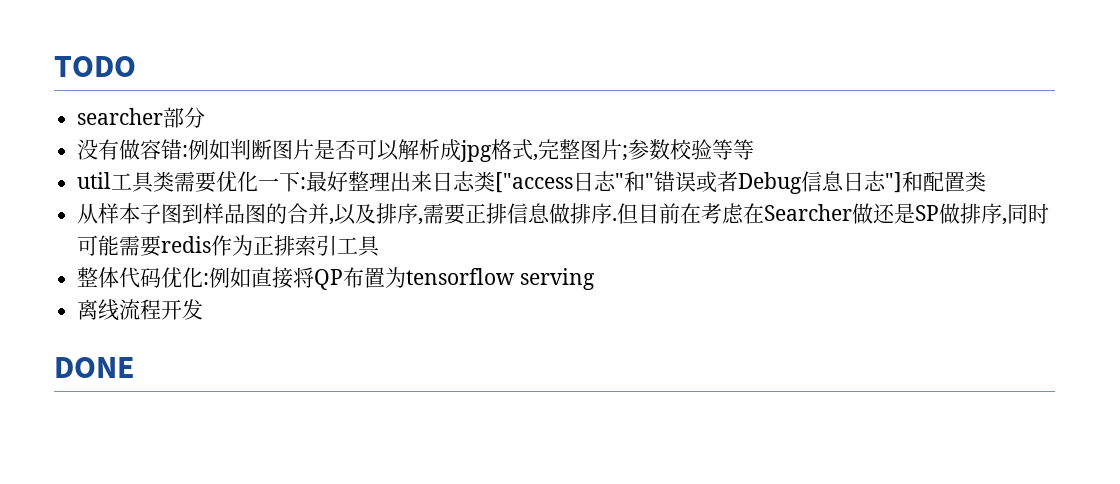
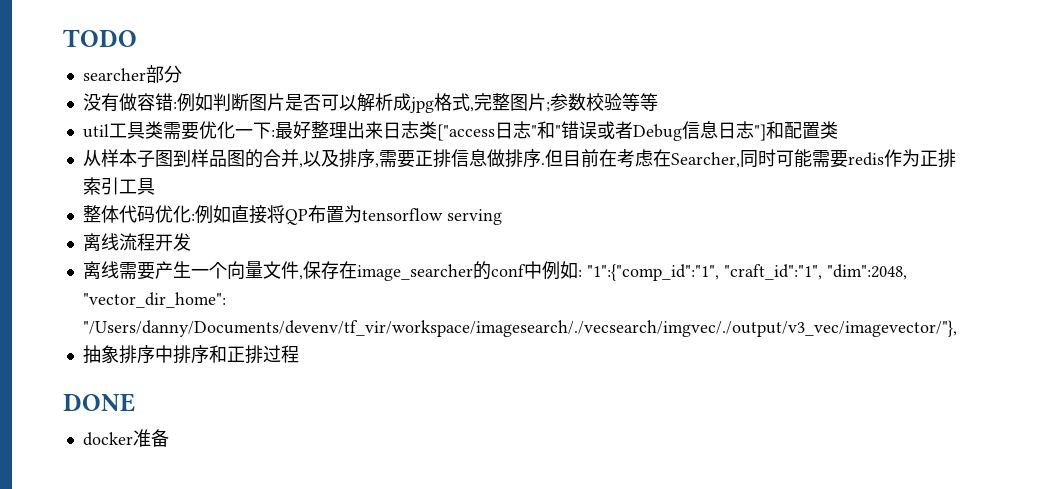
[764,203,1008,225] Searcher做还是SP做排序, -> [670,152,740,168] Searcher,
(204, 309) none -> [82,261,907,281] [82,292,226,308] [82,320,957,337] [82,345,299,364] // 离线需要产生一个向量文件,保存在image_searcher的conf中例如: "1":{"comp_id":"1", "craft_id":"1", "dim":2048, "vector_dir_home": "/Users/danny/Documents/devenv/tf_vir/workspace/imagesearch/./vecsearch/imgvec/./output/v3_vec/imagevector/"}, // 抽象排序中排序和正排过程
(135, 367) none -> [82,429,169,447] // docker准备

